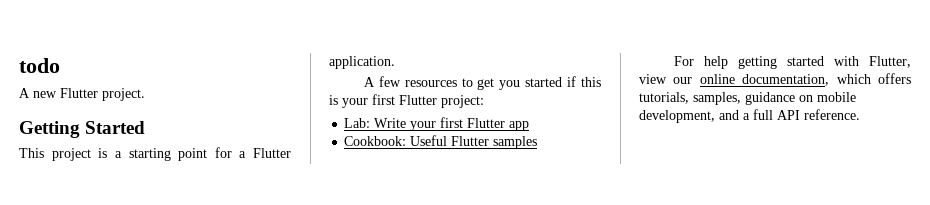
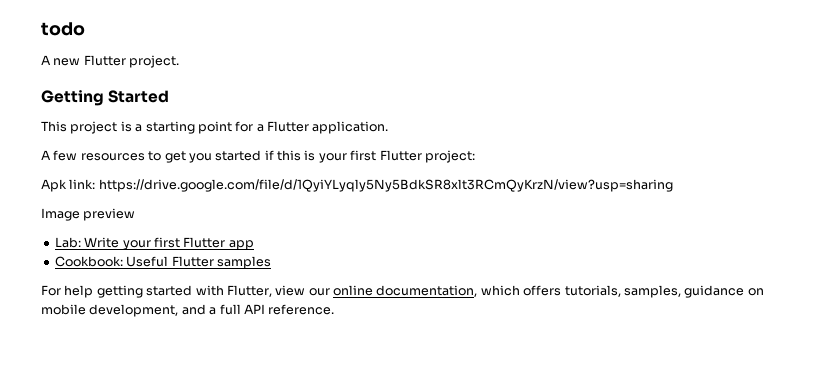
(484, 101) none -> [41,179,673,192] [41,208,136,221] // Apk link: https://drive.google.com/file/d/1QyiYLyqly5Ny5BdkSR8xlt3RCmQyKrzN/view?usp=sharing // Image preview

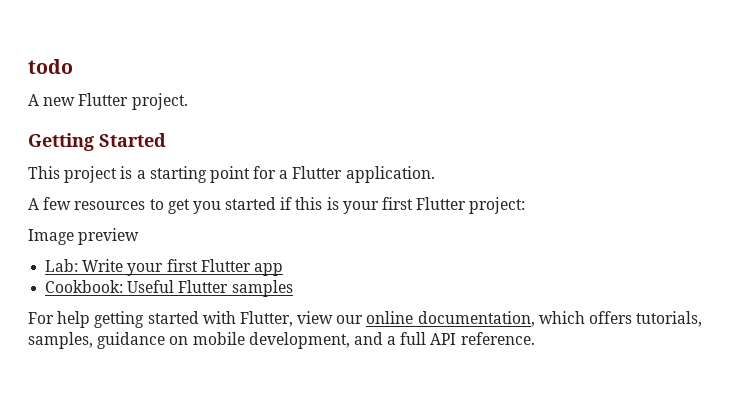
[41,179,673,192] // Apk link: https://drive.google.com/file/d/1QyiYLyqly5Ny5BdkSR8xlt3RCmQyKrzN/view?usp=sharing -> (526, 205) none

